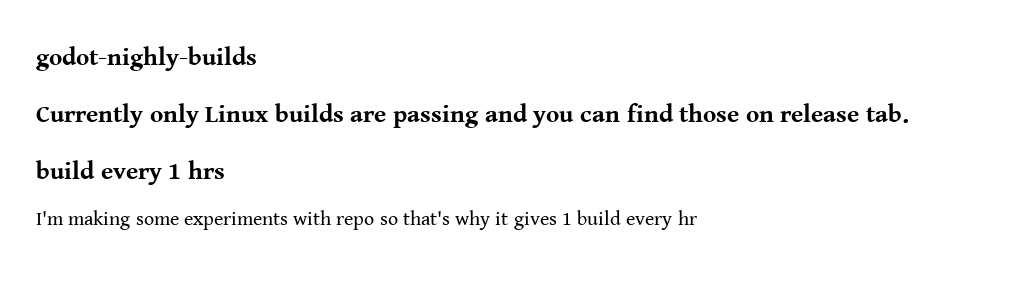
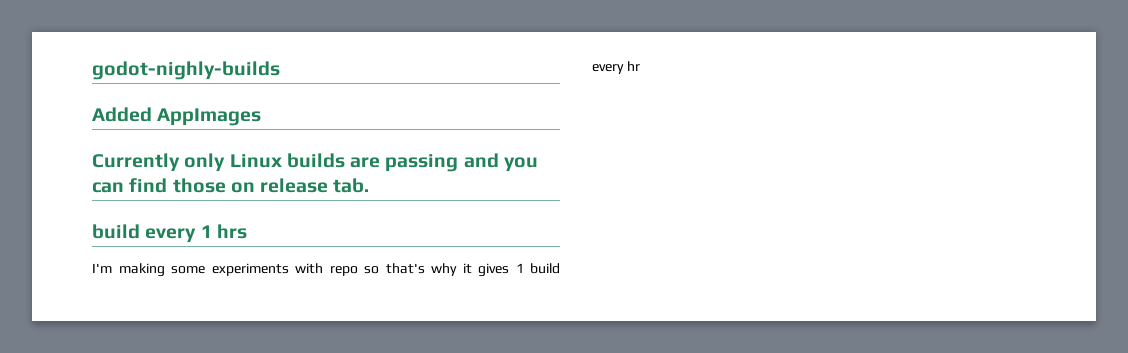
(257, 58) none -> [92,107,262,126] // Added AppImages

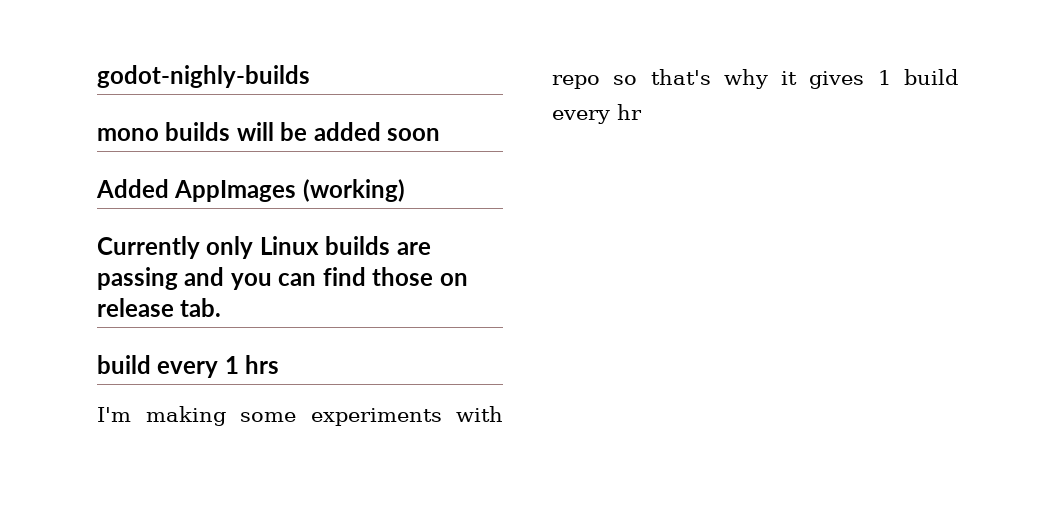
(280, 70) none -> [97,122,441,141] // mono builds will be added soon
(262, 117) none -> [302,179,405,202] (working)

